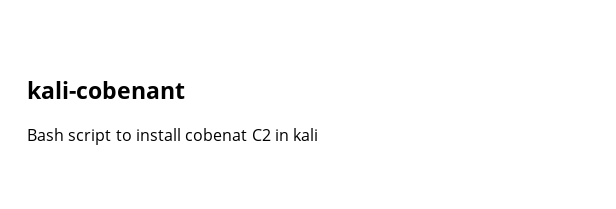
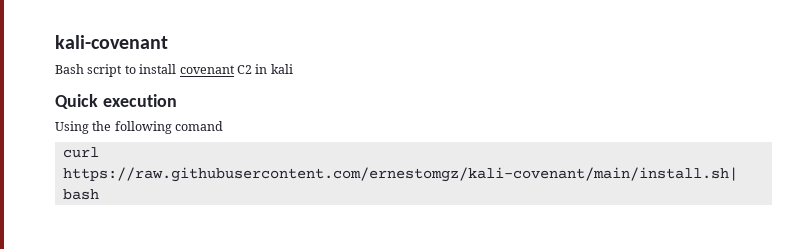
[27,81,185,99] kali-cobenant -> [55,35,168,49] kali-covenant
[185,128,248,141] cobenat -> [179,65,235,74] covenant
(319, 134) none -> [55,94,177,109] [55,121,224,134] [62,147,99,158] [62,167,738,182] [62,189,99,200] // Quick execution // Using the following comand // curl https://raw.githubusercontent.com/ernestomgz/kali-covenant/main/install.sh| bash

